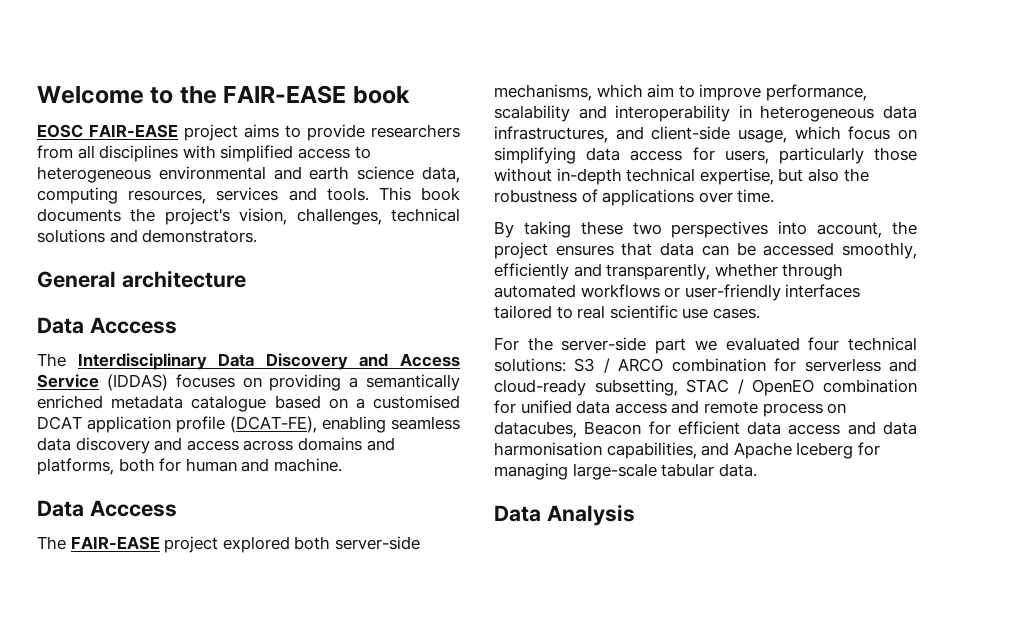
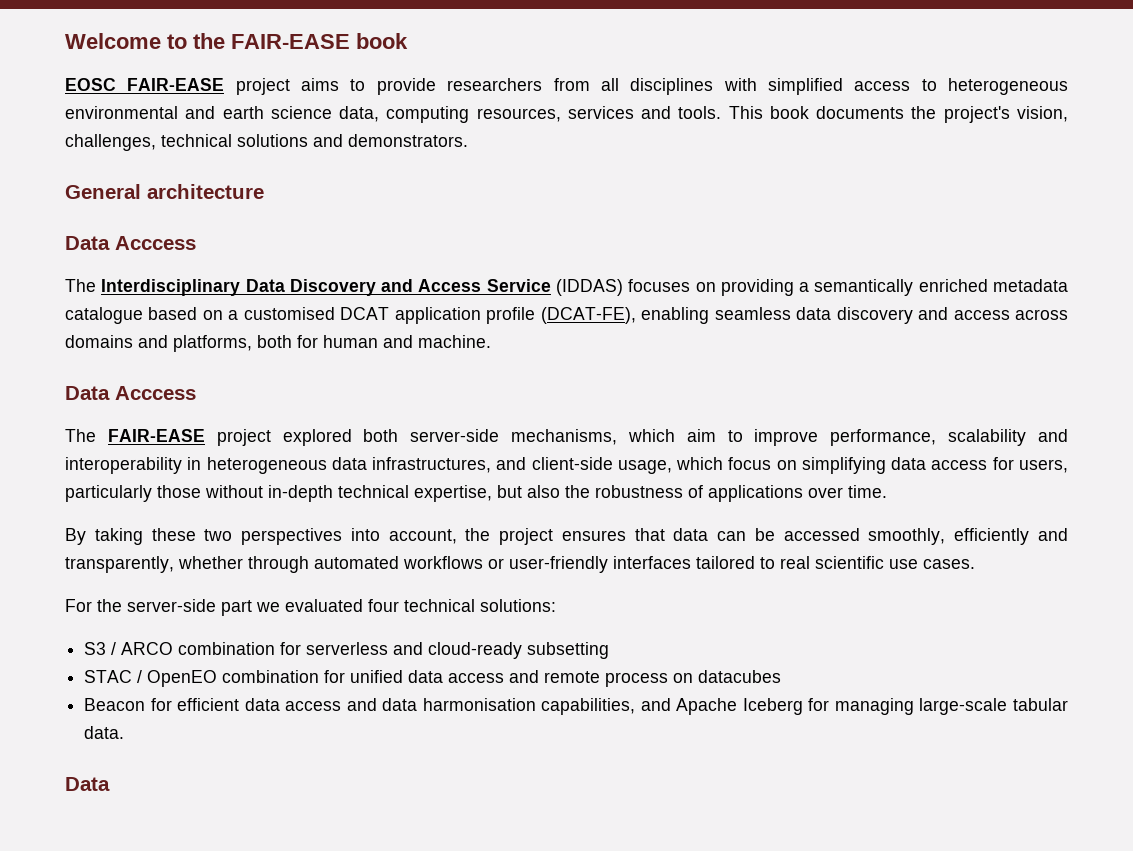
(566, 365) none -> (556, 605) //
[594,379,678,396] subsetting, -> [527,642,610,659] subsetting //
[494,421,577,438] datacubes, -> [698,670,782,683] datacubes //
[546,504,635,526] Analysis -> (110, 784) none

